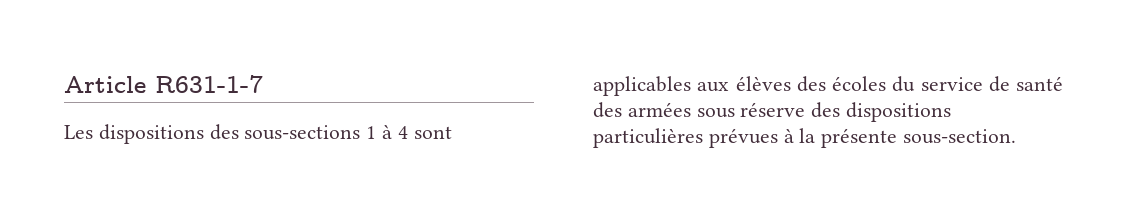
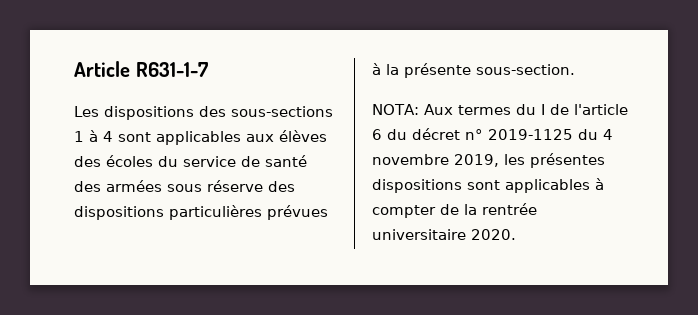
(1017, 136) none -> [372,104,628,115] [372,128,613,140] [372,153,605,168] [372,178,604,193] [372,203,537,218] [372,229,516,240] // NOTA: Aux termes du I de l'article 6 du décret n° 2019-1125 du 4 novembre 2019, les présentes dispositions sont applicables à compter de la rentrée universitaire 2020.

